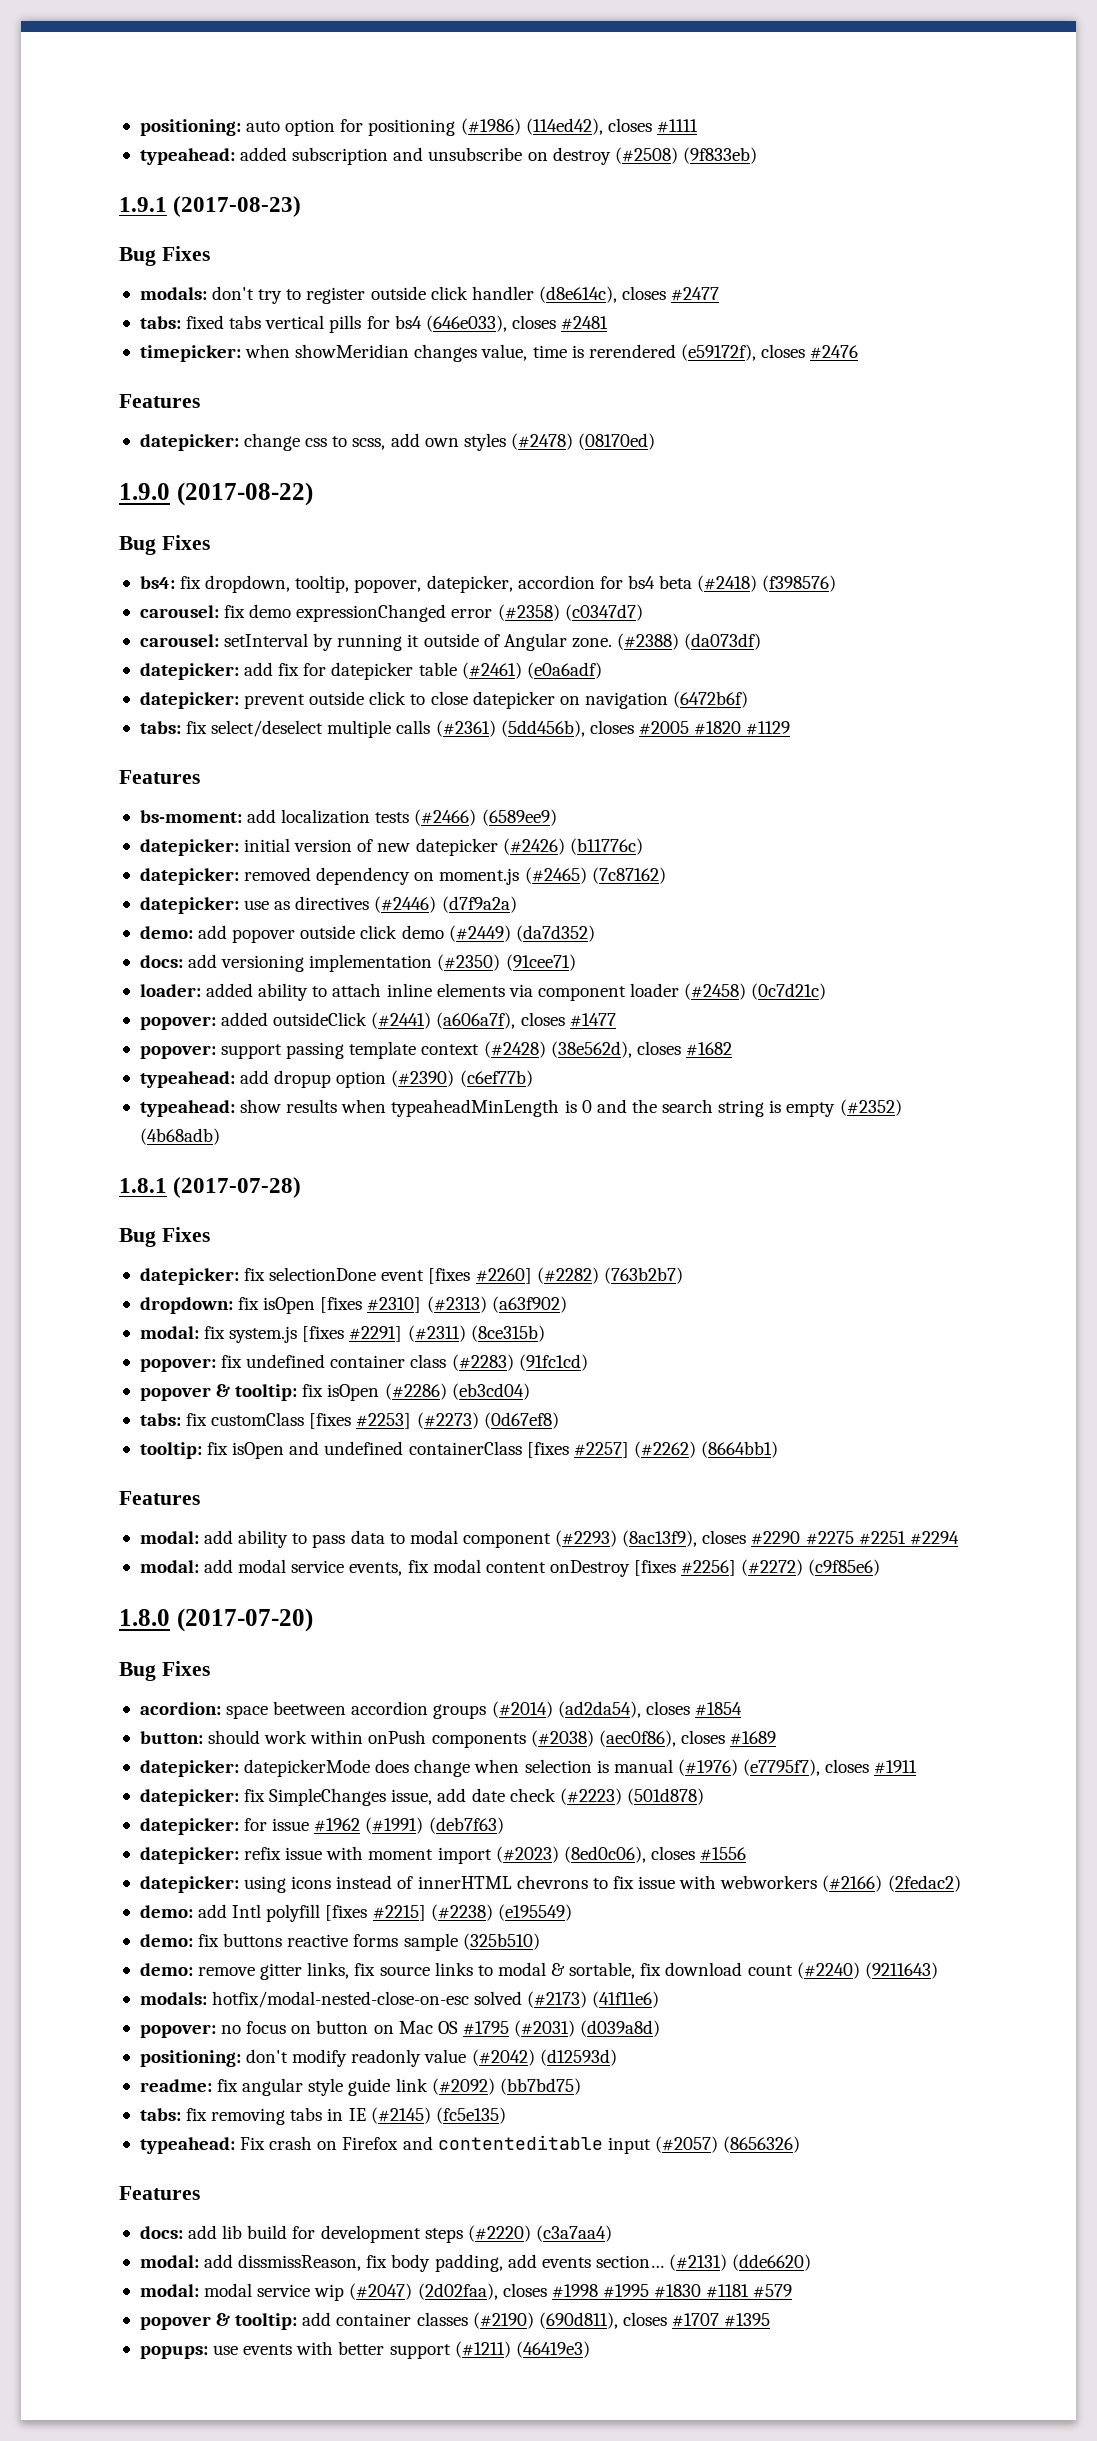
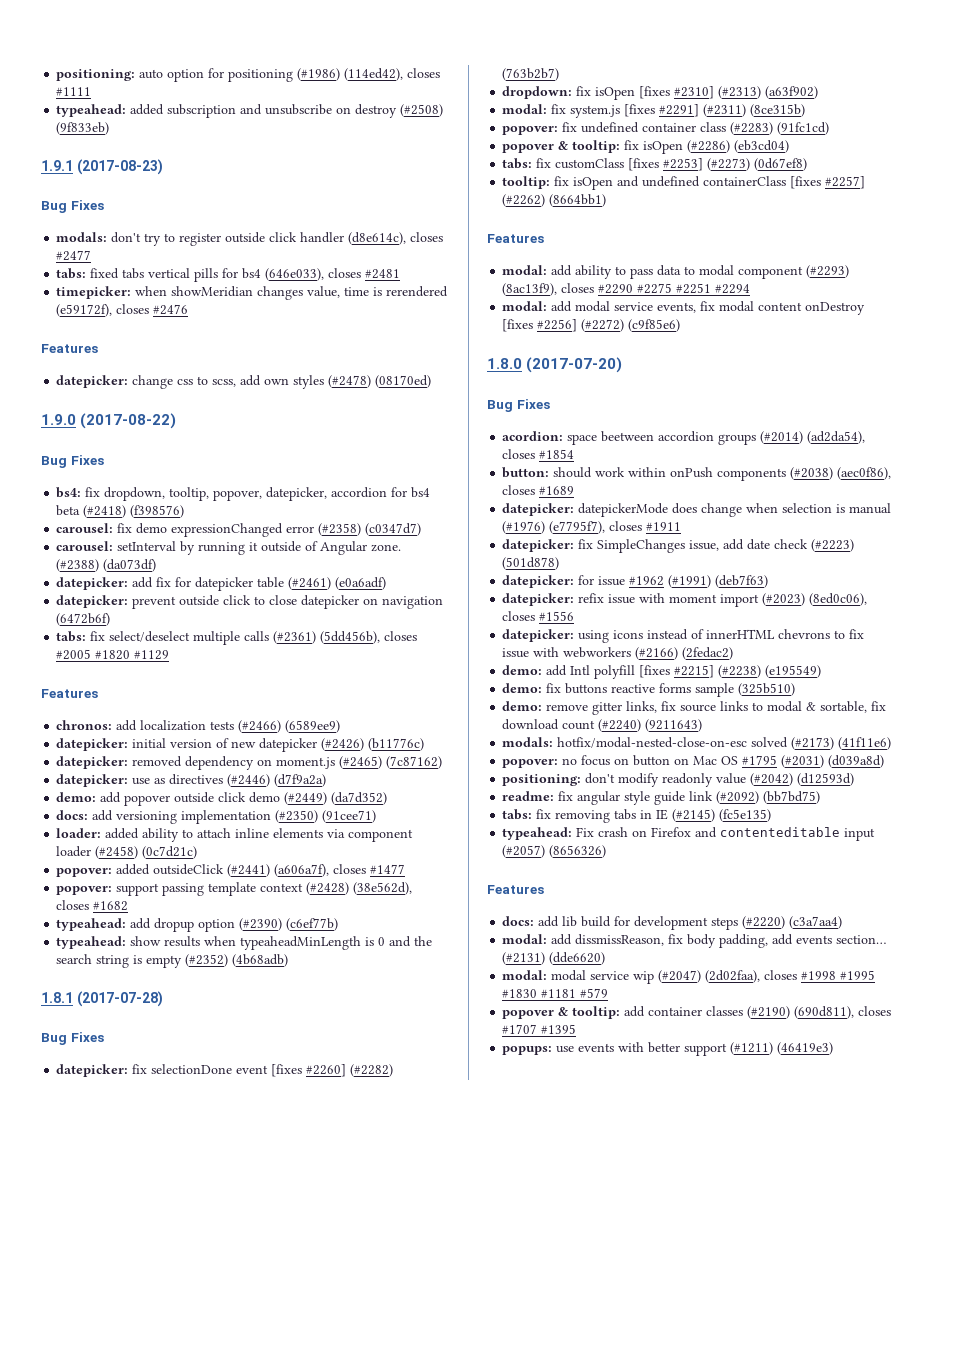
[139,810,242,823] bs-moment: -> [56,720,113,730] chronos:

